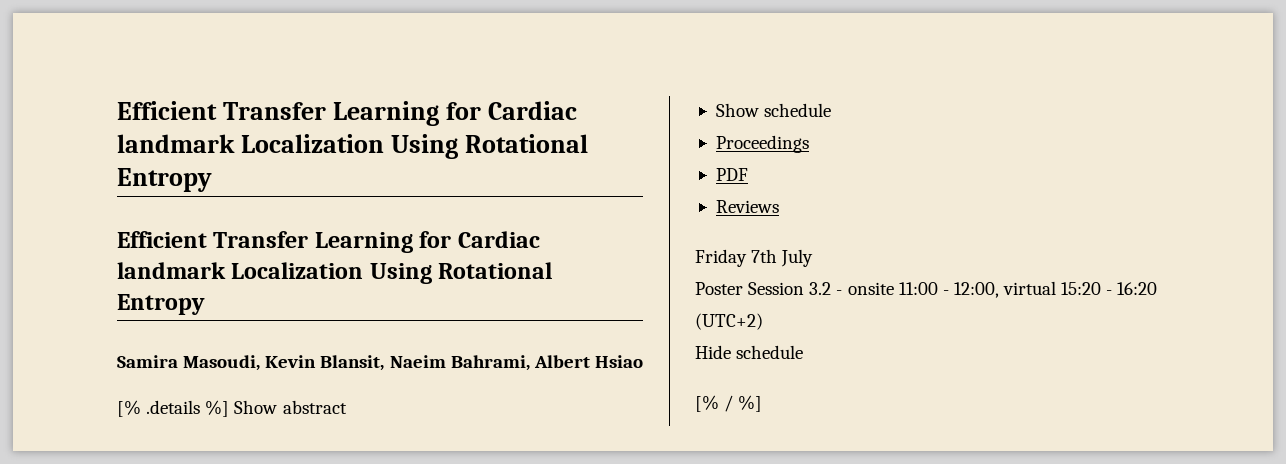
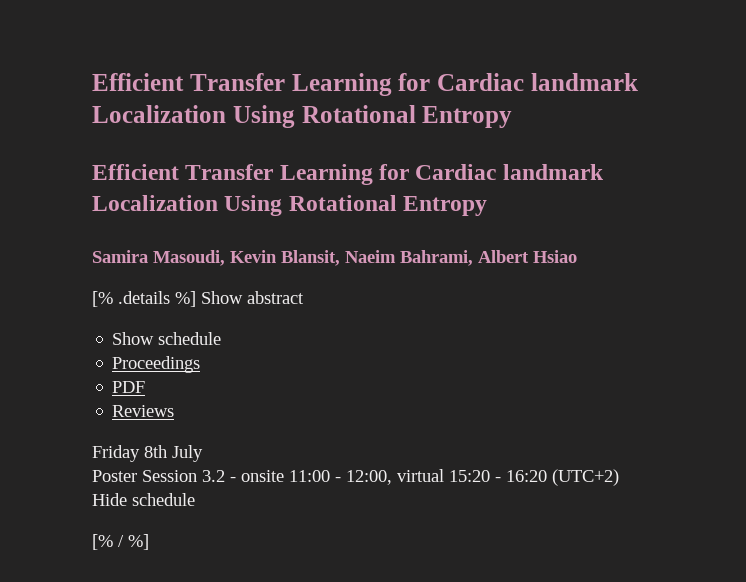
[751,249,778,263] 7th -> [144,445,167,458] 8th

